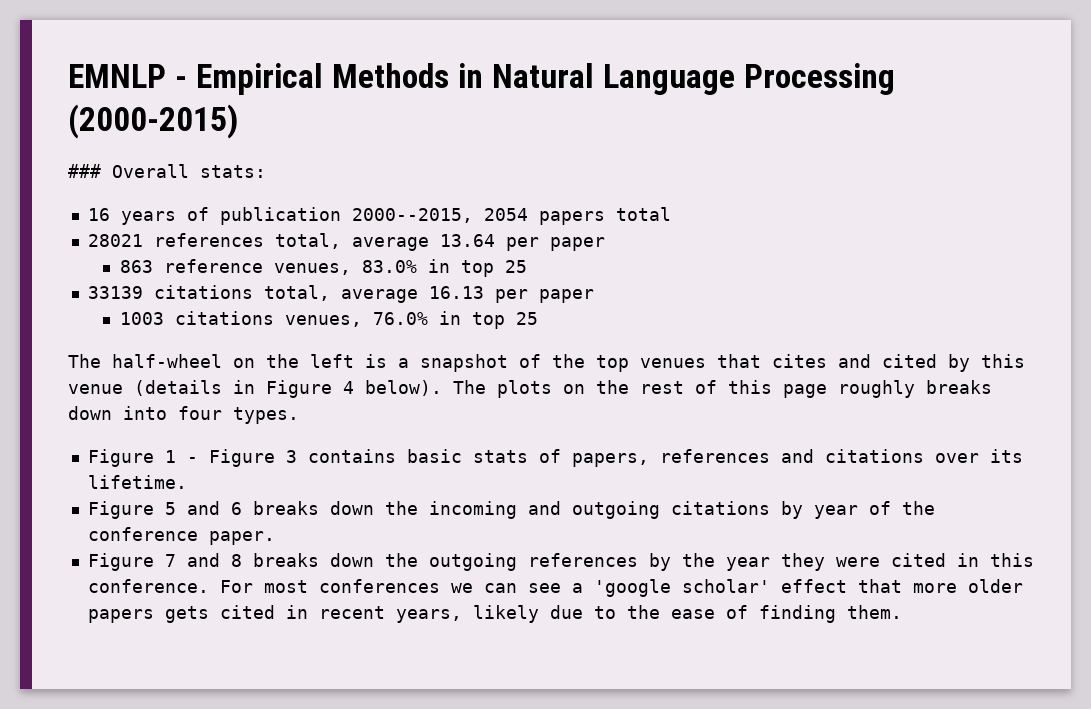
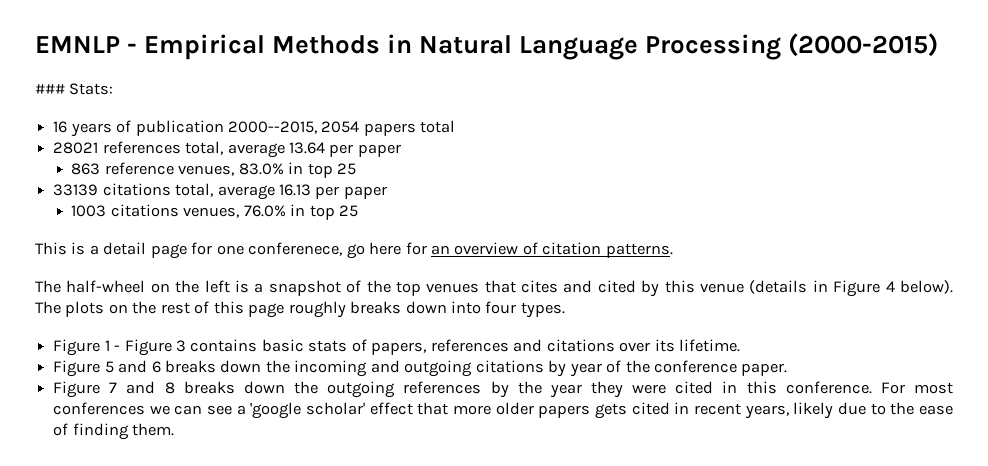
[112,164,266,178] Overall stats: -> [69,83,114,95] Stats:
(538, 318) none -> [35,242,673,259] // This is a detail page for one conferenece, go here for an overview of citation patterns.

